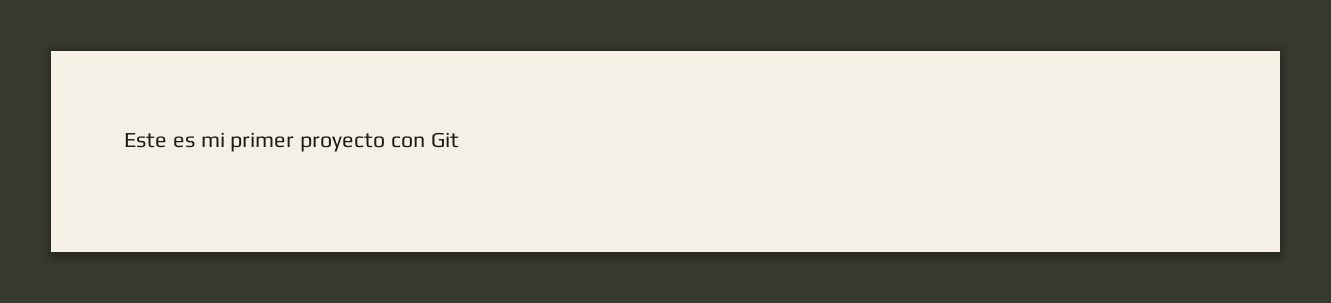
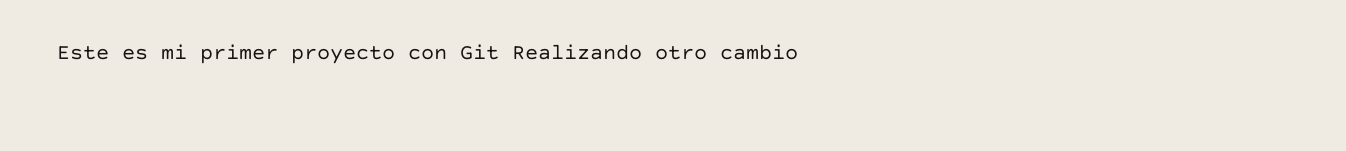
(459, 140) none -> [512,44,798,60] Realizando otro cambio

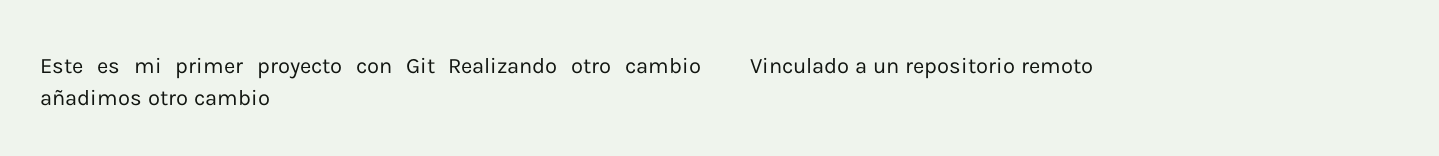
(798, 52) none -> [40,89,270,106] [750,57,1093,79] añadimos otro cambio // Vinculado a un repositorio remoto

